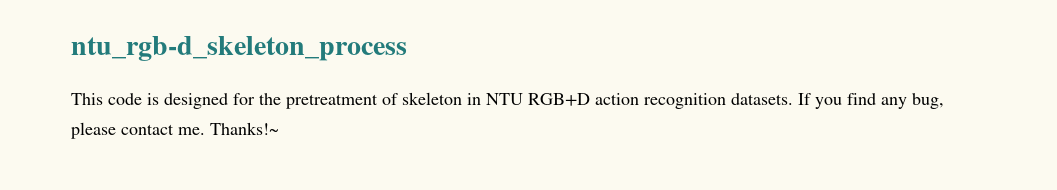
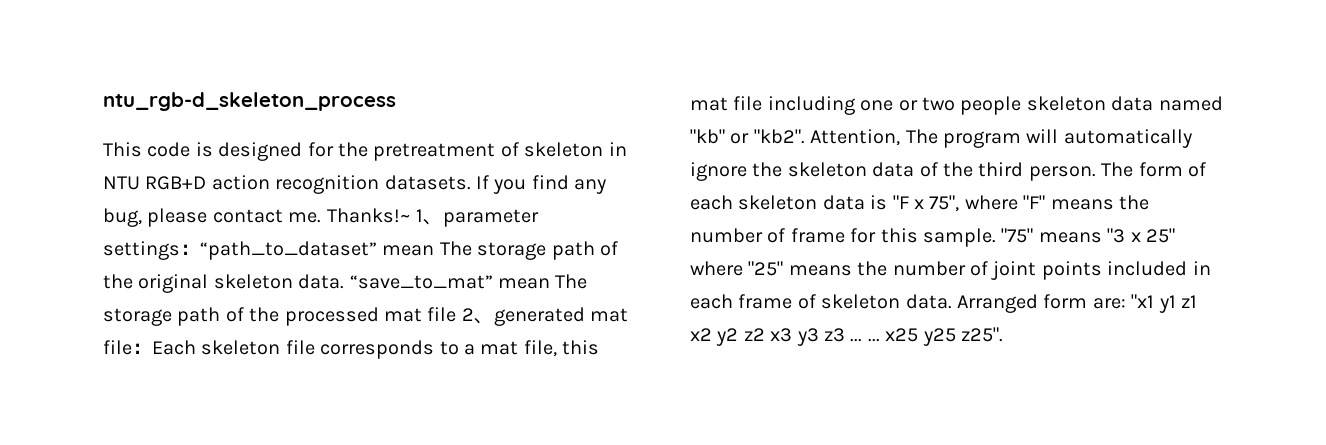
(279, 128) none -> [416,209,539,227] [103,241,618,260] [103,274,588,293] [103,307,629,326] [103,340,600,359] [690,96,1223,115] [690,129,1192,148] [690,162,1206,181] [690,195,1149,212] [690,228,1175,247] [690,261,1211,280] [690,294,1197,313] [690,327,1003,346] 1、parameter settings：“path_to_dataset” mean The storage path of the original skeleton data. “save_to_mat” mean The storage path of the processed mat file 2、generated mat file：Each skeleton file corresponds to a mat file, this mat file including one or two people skeleton data named "kb" or "kb2". Attention, The program will automatically ignore the skeleton data of the third person. The form of each skeleton data is "F x 75", where "F" means the number of frame for this sample. "75" means "3 x 25" where "25" means the number of joint points included in each frame of skeleton data. Arranged form are: "x1 y1 z1 x2 y2 z2 x3 y3 z3 ... ... x25 y25 z25".

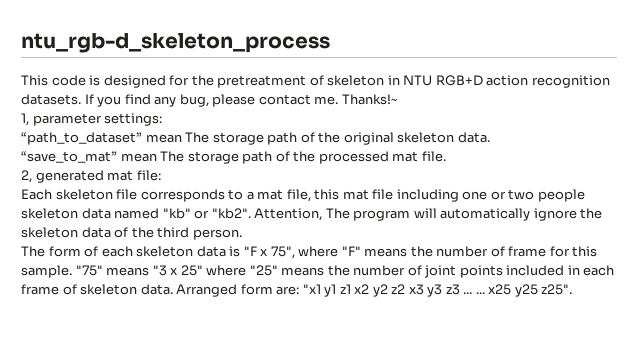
[416,209,539,227] [103,241,200,260] 1、parameter settings： -> [21,113,163,126] // 1, parameter settings: //
(345, 281) none -> (490, 137) //
[427,307,494,324] file 2、 -> [421,151,446,162] [21,170,32,183] file. // 2,
[103,340,152,355] file： -> [136,170,161,181] file: //
(1096, 173) none -> (242, 234) //

